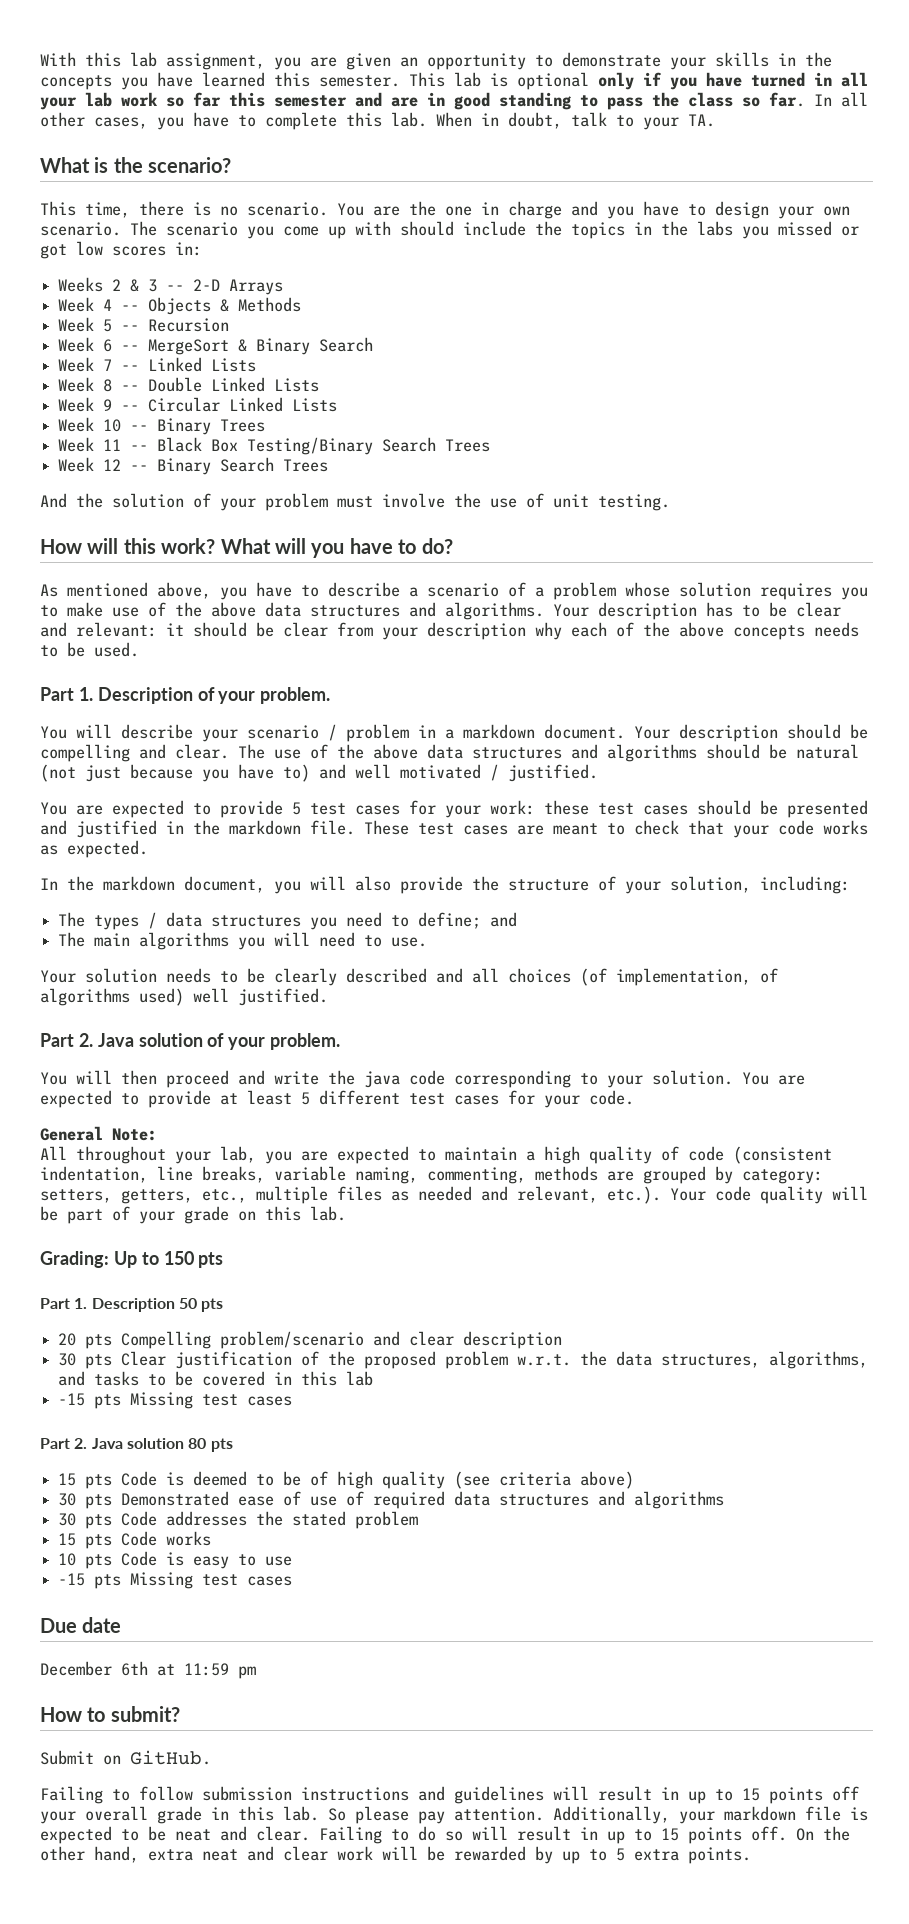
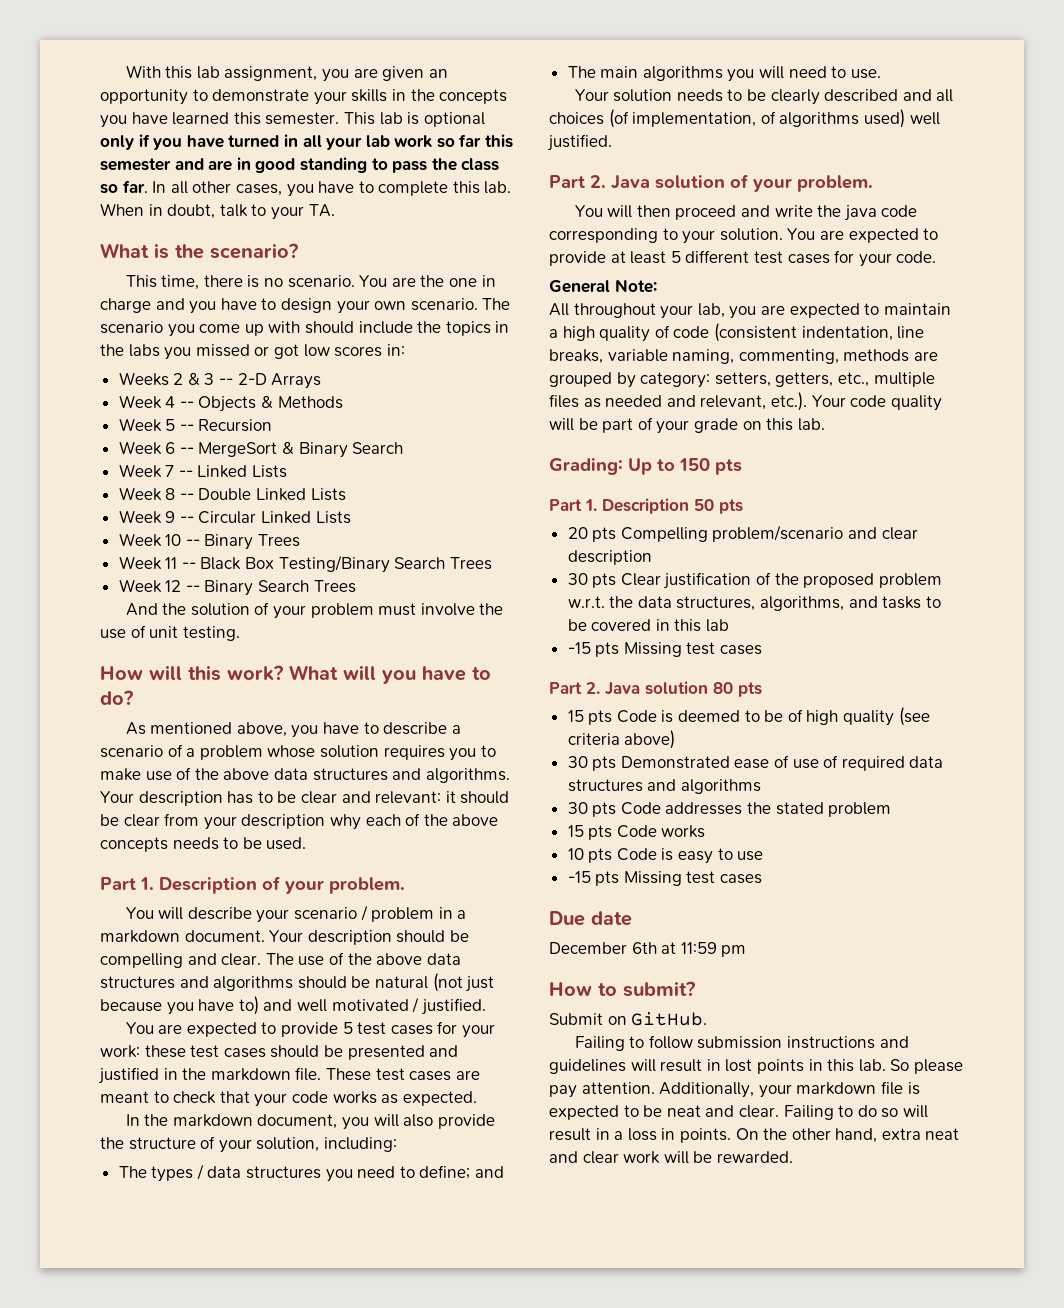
[688,1786,859,1804] [40,1806,202,1824] up to 15 points off your overall grade -> [725,1059,804,1074] lost points
[607,1826,787,1844] up to 15 points off. -> [614,1128,731,1143] a loss in points.
[454,1846,751,1864] rewarded by up to 5 extra points. -> [716,1151,793,1163] rewarded.

